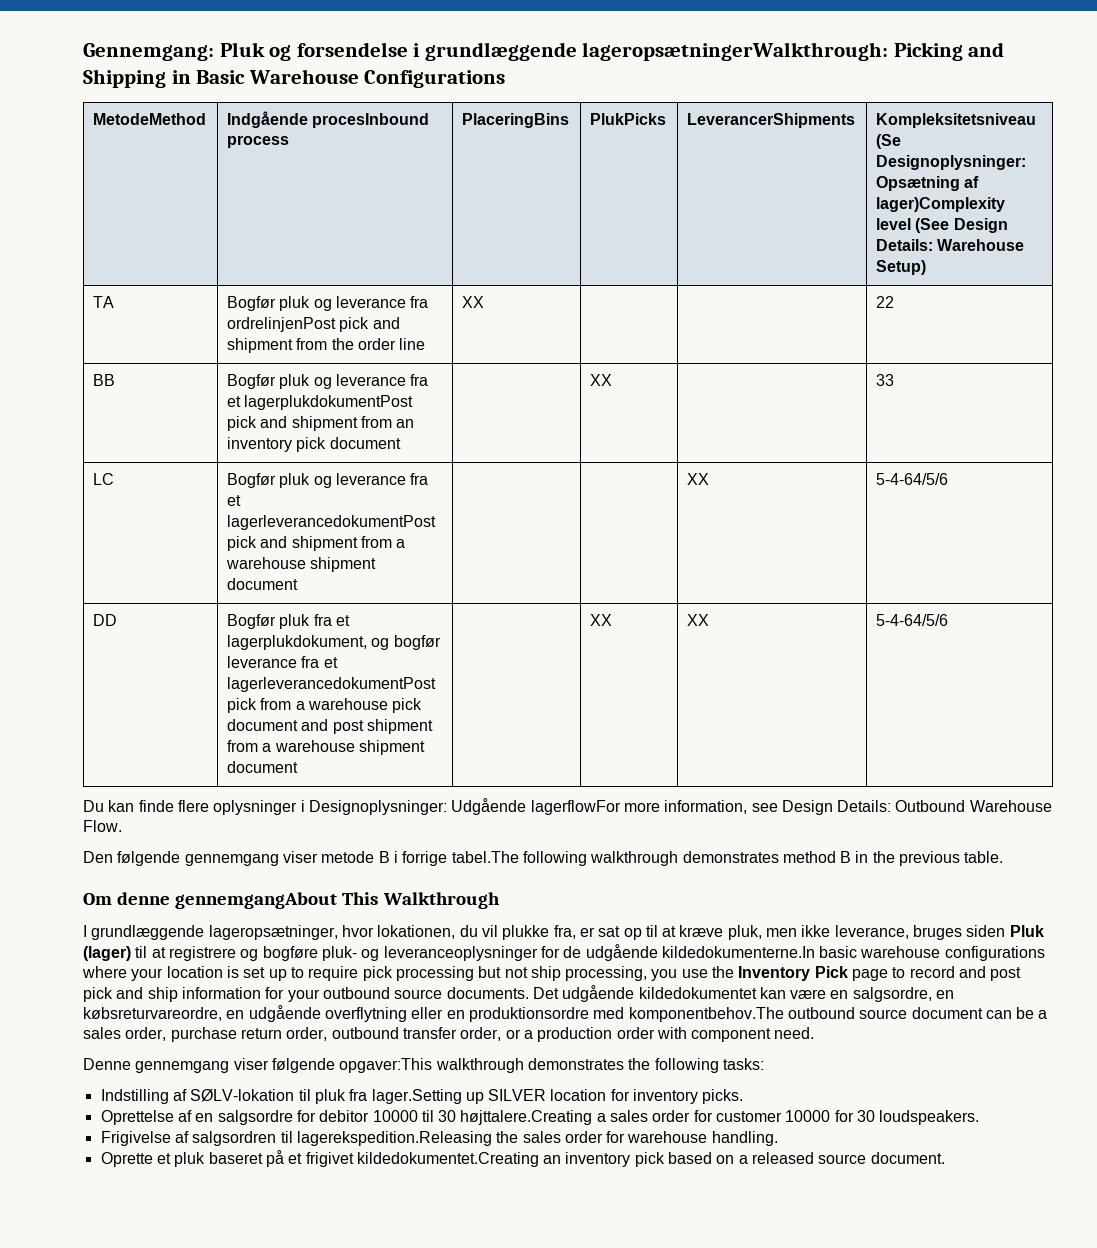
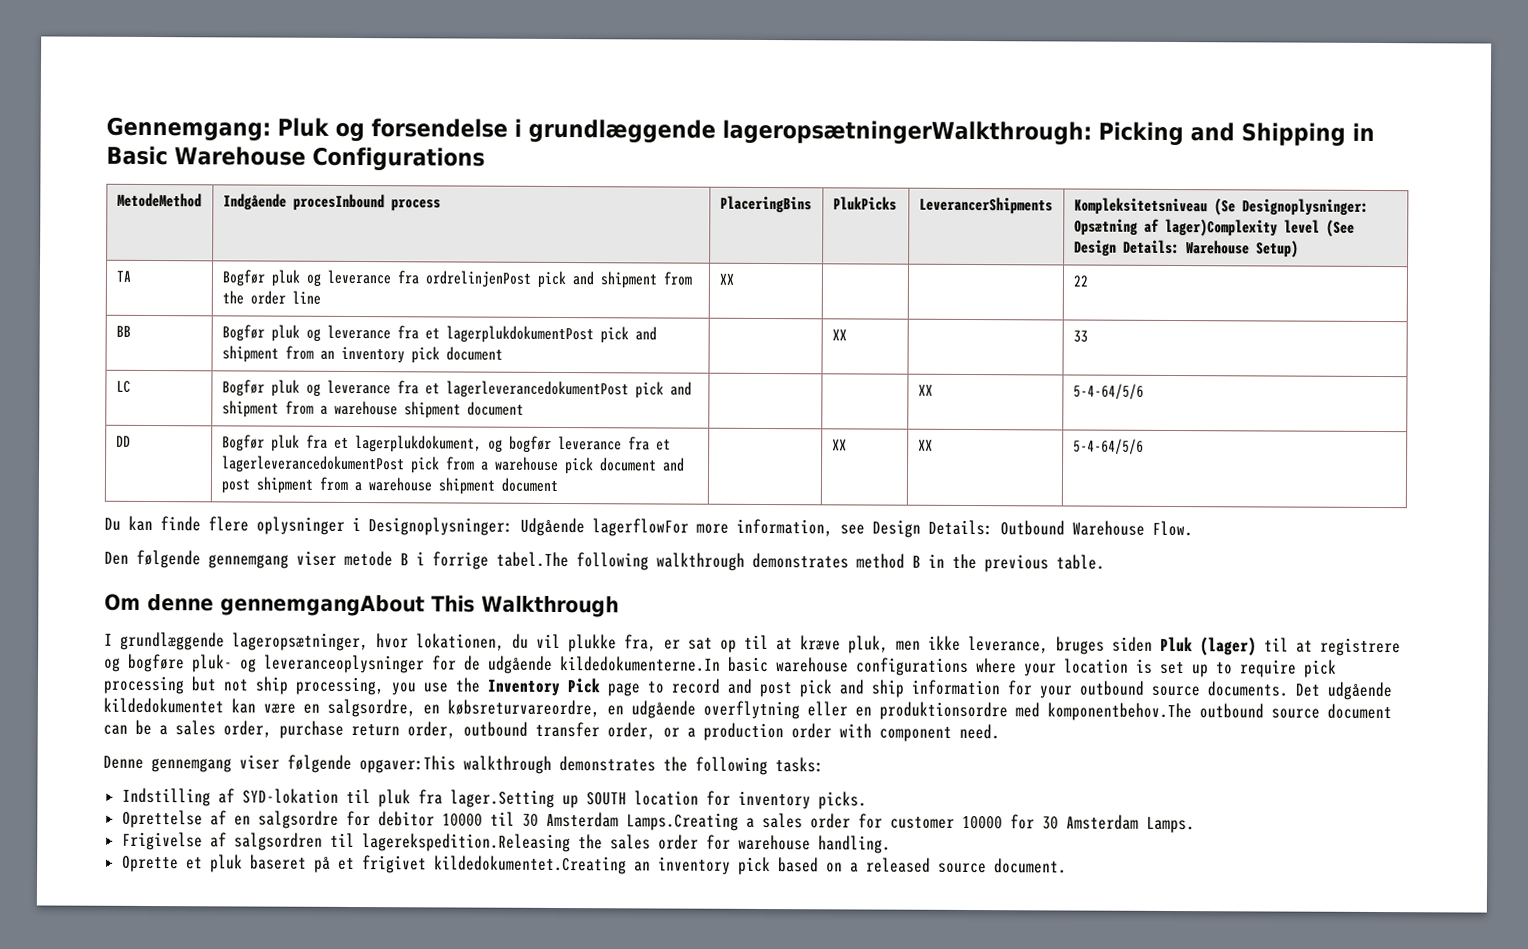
[190,1089,295,1102] SØLV-lokation -> [241,788,339,804] SYD-lokation
[488,1089,547,1101] SILVER -> [585,792,627,806] SOUTH
[460,1110,593,1125] højttalere.Creating -> [545,811,739,831] Amsterdam Lamps.Creating
[879,1110,980,1125] loudspeakers. -> [1065,814,1195,834] Amsterdam Lamps.

